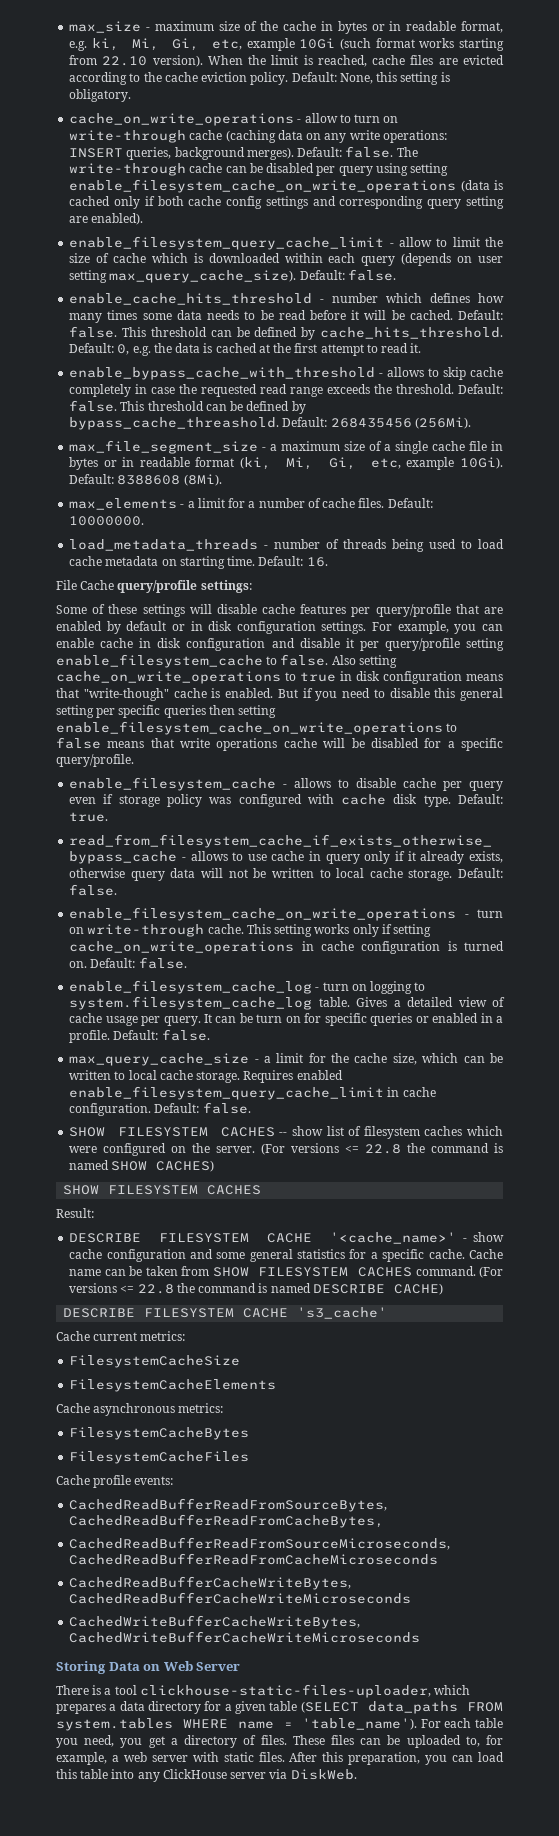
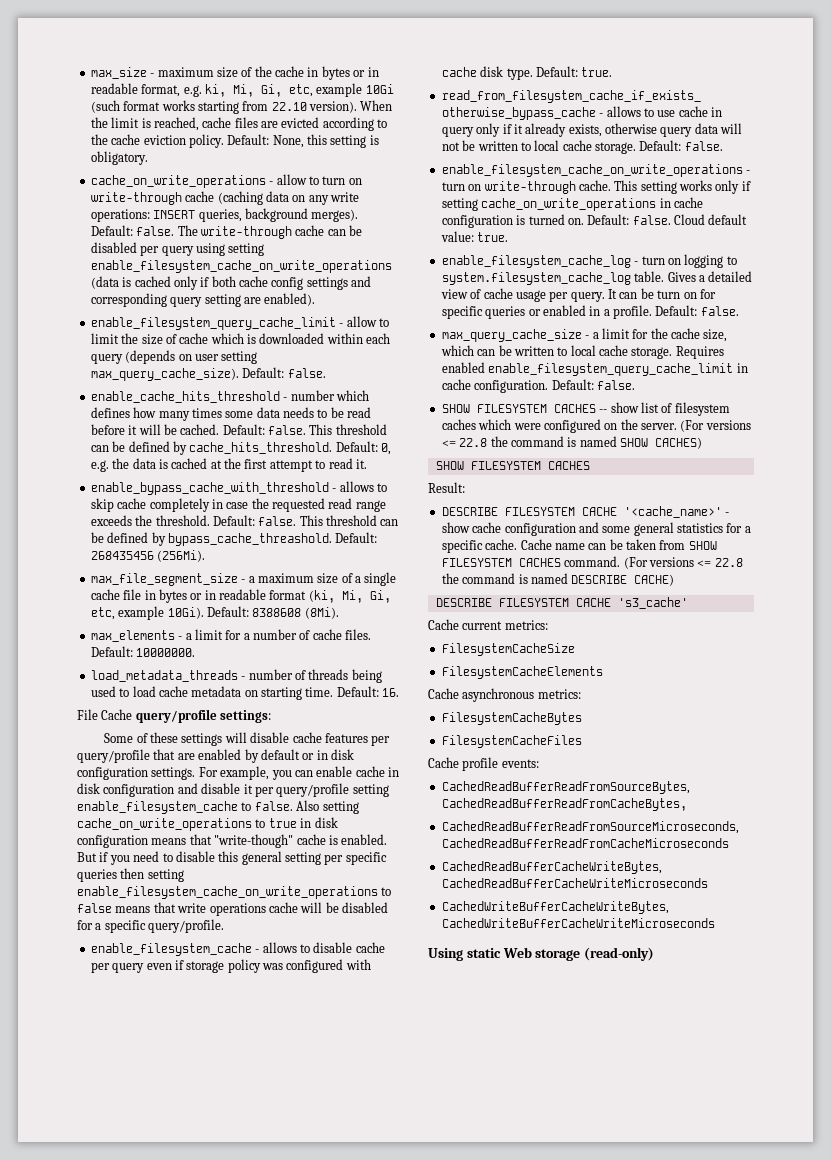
(187, 963) none -> [674,214,748,225] [440,231,509,242] Cloud default value: true.
[56,1661,241,1674] [56,1684,471,1698] [56,1701,503,1714] [56,1718,503,1731] [56,1735,504,1748] [56,1752,505,1765] [56,1769,357,1782] Storing Data on Web Server // There is a tool clickhouse-static-files-uploader, which prepares a data directory for a given table (SELECT data_paths FROM system.tables WHERE name = 'table_name'). For each table you need, you get a directory of files. These files can be uploaded to, for example, a web server with static files. After this preparation, you can load this table into any ClickHouse server via DiskWeb. -> [428,947,655,961] Using static Web storage (read-only)

